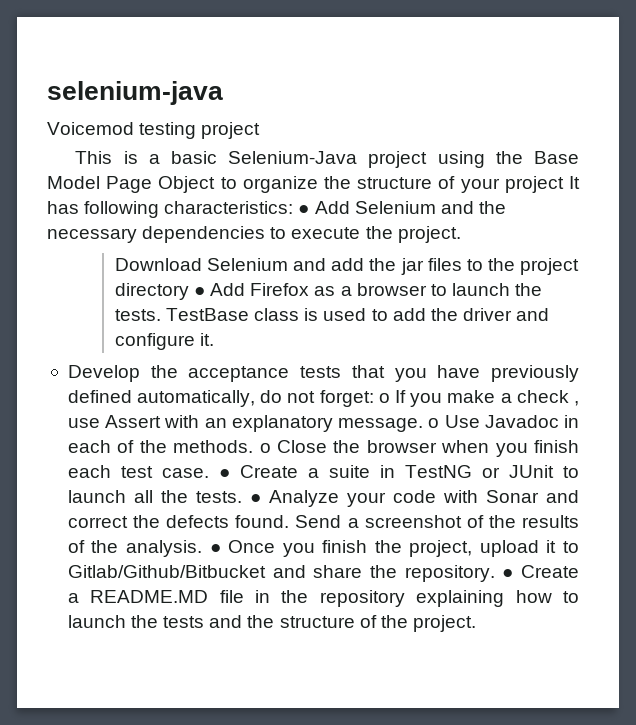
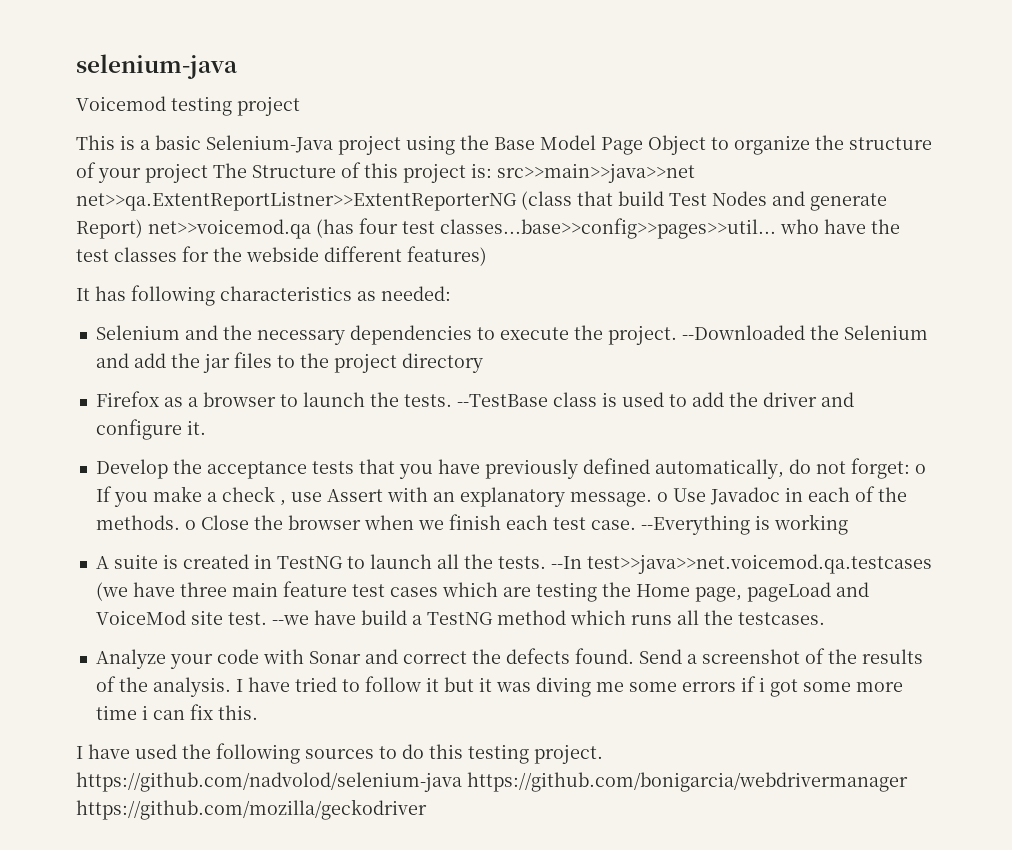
[569,176,580,189] [47,201,350,218] It has following characteristics: ● Add -> [213,162,695,183] [76,191,887,211] [76,218,900,239] [76,246,487,266] [76,285,451,306] The Structure of this project is: src>>main>>java>>net net>>qa.ExtentReportListner>>ExtentReporterNG (class that build Test Nodes and generate Report) net>>voicemod.qa (has four test classes...base>>config>>pages>>util... who have the test classes for the webside different features) // It has following characteristics as needed: //
[114,258,202,271] // Download -> [681,325,839,340] --Downloaded the
[193,283,246,296] ● Add -> (483, 363) //
[165,308,249,321] TestBase -> [456,394,548,407] --TestBase
[495,443,528,457] you -> [417,520,444,530] we
[218,465,554,478] ● Create a suite in TestNG or JUnit -> [640,514,848,535] [95,554,343,569] --Everything is working // A suite is created in TestNG
[249,494,261,503] ● -> [550,554,932,574] [95,581,869,602] [95,610,825,625] --In test>>java>>net.voicemod.qa.testcases (we have three main feature test cases which are testing the Home page, pageLoad and VoiceMod site test. --we have build a TestNG method which runs all the testcases. //
[209,540,580,557] [67,565,579,582] [67,590,579,607] [67,615,476,632] ● Once you finish the project, upload it to Gitlab/Github/Bitbucket and share the repository. ● Create a README.MD file in the repository explaining how to launch the tests and the structure of the project. -> [235,676,903,697] [95,704,258,720] [76,743,603,764] [76,772,908,792] [76,799,427,820] I have tried to follow it but it was diving me some errors if i got some more time i can fix this. // I have used the following sources to do this testing project. https://github.com/nadvolod/selenium-java https://github.com/bonigarcia/webdrivermanager https://github.com/mozilla/geckodriver

